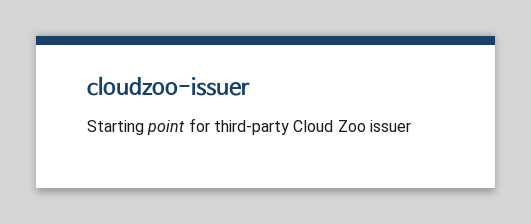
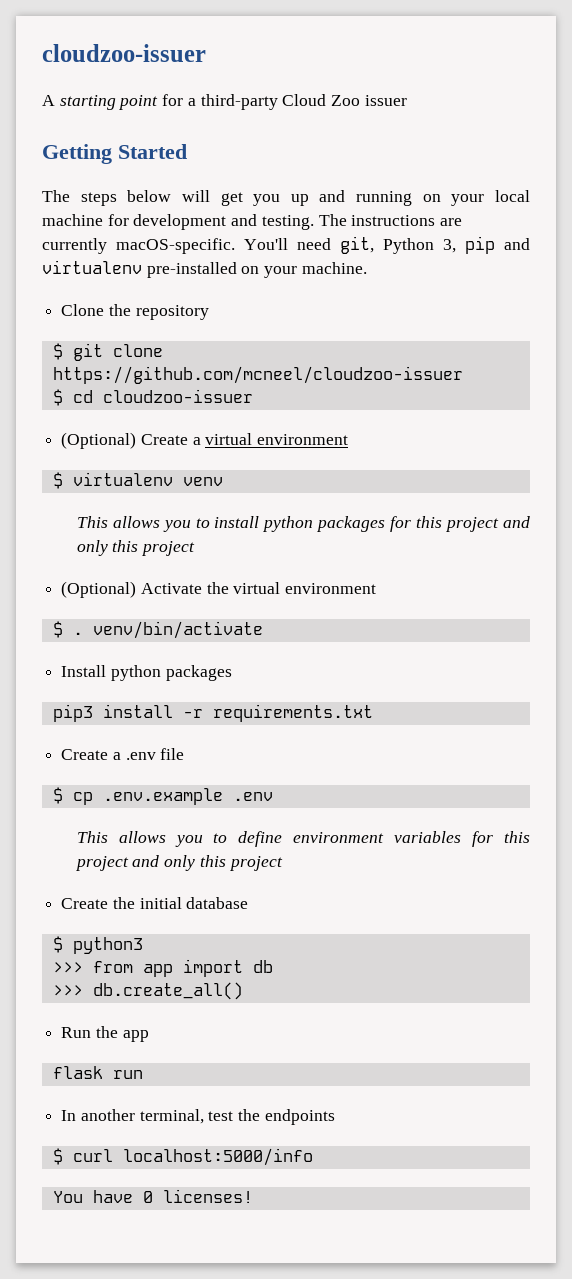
[87,76,250,96] [87,120,144,135] cloudzoo-issuer // Starting -> [42,44,206,62] [42,95,116,110] cloudzoo-issuer // A starting
(210, 125) none -> [187,98,196,106] a
(411, 126) none -> [42,144,187,164] [42,190,530,206] [42,214,463,230] [42,236,530,254] [42,260,367,278] [61,304,209,320] [52,343,163,361] [52,366,463,384] [52,389,253,406] [61,432,349,449] [52,472,223,489] [76,516,530,532] [76,540,196,556] [61,581,377,598] [52,621,263,639] [61,665,232,681] [52,704,373,722] [61,748,185,760] [52,787,273,805] [76,831,530,847] [74,855,283,871] [61,897,249,909] [52,936,143,954] [52,959,273,977] [52,982,243,1000] [61,1026,149,1042] [52,1066,143,1079] [61,1109,335,1125] [52,1148,313,1166] [52,1189,253,1203] // Getting Started // The steps below will get you up and running on your local machine for development and testing. The instructions are currently macOS-specific. You'll need git, Python 3, pip and virtualenv pre-installed on your machine. // Clone the repository // $ git clone https://github.com/mcneel/cloudzoo-issuer // $ cd cloudzoo-issuer // (Optional) Create a virtual environment // $ virtualenv venv // This allows you to install python packages for this project and only this project // (Optional) Activate the virtual environment // $ . venv/bin/activate // Install python packages // pip3 install -r requirements.txt // Create a .env file // $ cp .env.example .env // This allows you to define environment variables for this project and only this project // Create the initial database // $ python3 // >>> from app import db // >>> db.create_all() // Run the app // flask run // In another terminal, test the endpoints // $ curl localhost:5000/info // You have 0 licenses!

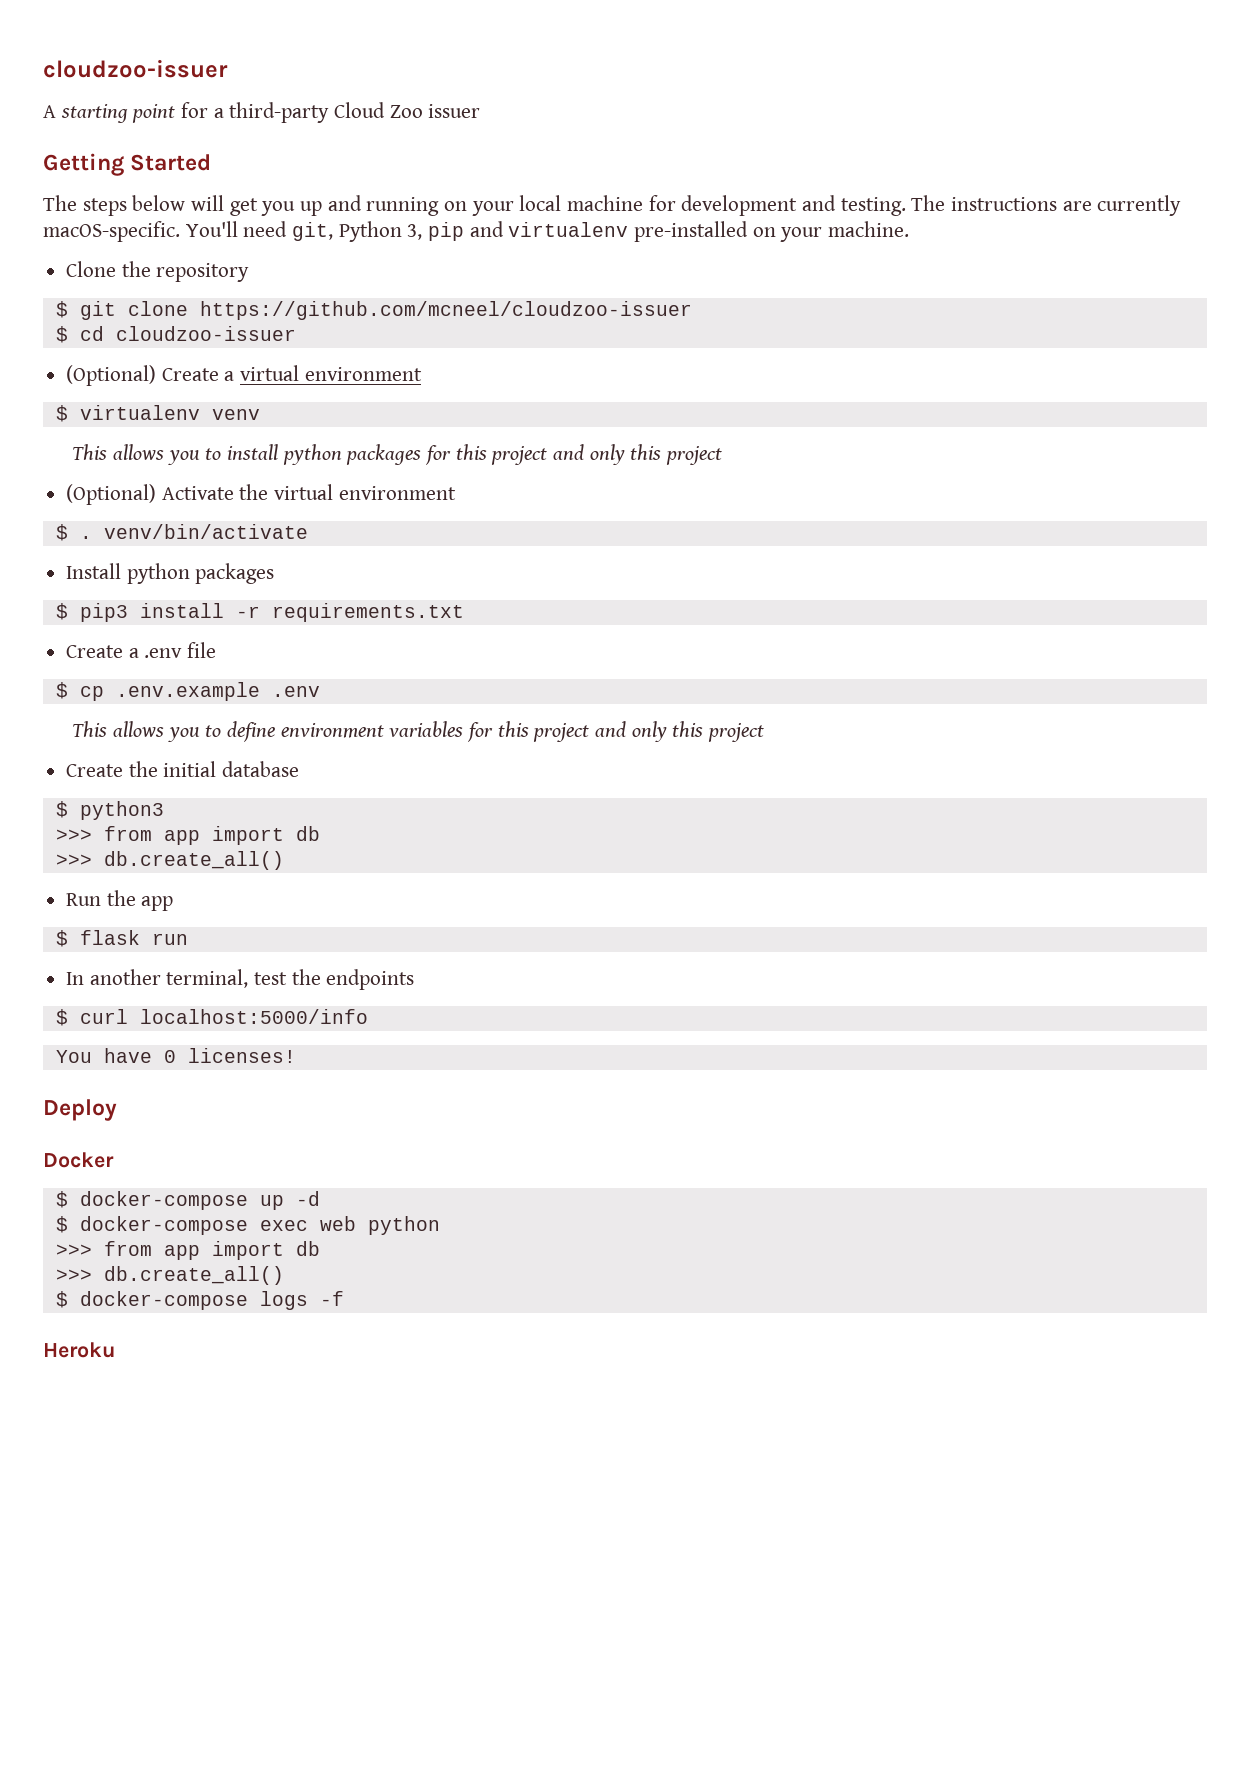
(232, 673) none -> [55,603,68,620] $
(149, 1036) none -> [55,930,68,947] $
(253, 1196) none -> [43,1099,117,1121] [43,1152,114,1168] [55,1191,320,1210] [55,1216,440,1235] [55,1241,320,1260] [55,1266,284,1285] [55,1291,344,1310] [43,1342,115,1358] // Deploy // Docker // $ docker-compose up -d // $ docker-compose exec web python // >>> from app import db // >>> db.create_all() // $ docker-compose logs -f // Heroku

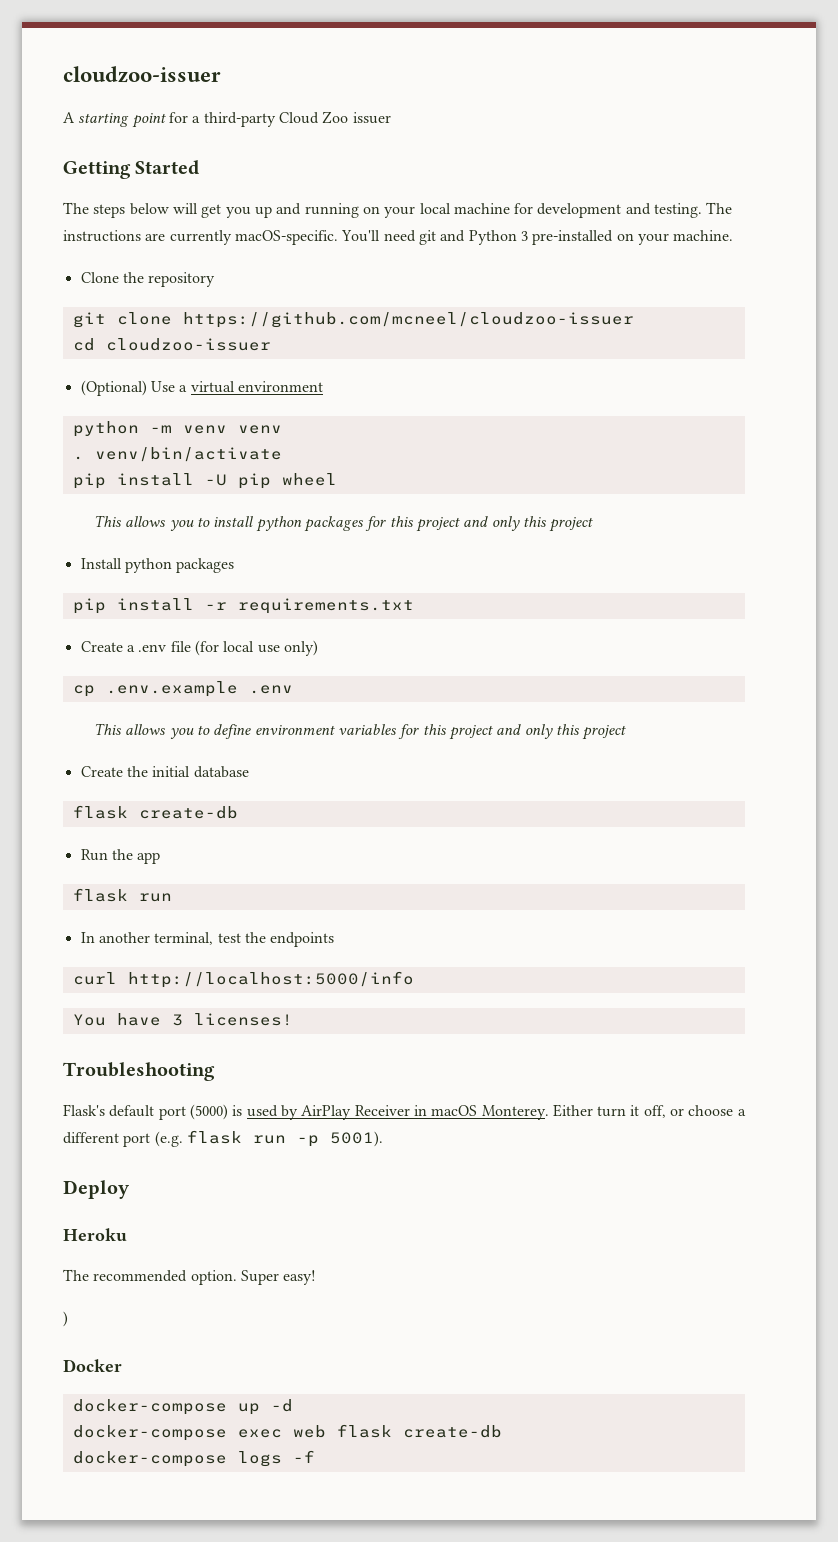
[292,221,629,242] git, Python 3, pip and virtualenv -> [418,230,528,245] git and Python 3
[55,301,68,318] $ -> (216, 279) none
[55,326,68,343] $ -> (634, 320) none
[161,368,219,381] Create -> [150,381,175,392] Use
[55,405,260,422] $ virtualenv venv -> [72,421,282,437] [72,447,282,462] [72,473,337,489] python -m venv venv // . venv/bin/activate // pip install -U pip wheel
[66,484,456,505] [55,524,308,541] // (Optional) Activate the virtual environment // $ . venv/bin/activate -> (594, 524) none
[55,603,128,622] $ pip3 -> [72,598,106,614] pip
[55,682,68,699] // $ -> [194,640,318,656] (for local use only) //
[55,801,164,820] [55,826,320,845] [55,851,284,870] $ python3 // >>> from app import db // >>> db.create_all() -> [72,805,238,819] flask create-db
[55,930,68,947] $ -> (161, 858) none
[55,1009,368,1026] $ curl localhost:5000/info -> [72,971,414,988] curl http://localhost:5000/info
[163,1050,176,1063] 0 -> [171,1014,183,1026] 3
[43,1099,117,1121] Deploy -> [63,1062,215,1081] [63,1104,746,1120] [63,1130,383,1147] [63,1180,130,1199] [63,1228,127,1241] [63,1269,317,1285] [63,1311,68,1327] Troubleshooting // Flask's default port (5000) is used by AirPlay Receiver in macOS Monterey. Either turn it off, or choose a different port (e.g. flask run -p 5001). // Deploy // Heroku // The recommended option. Super easy! // )
[55,1191,68,1208] $ -> (122, 1365) none
[55,1216,68,1233] $ -> (293, 1405) none
[367,1216,440,1235] [55,1241,320,1260] [55,1266,284,1285] [55,1291,68,1308] python // >>> from app import db // >>> db.create_all() // $ -> [336,1424,502,1438] flask create-db //
[43,1342,115,1358] // Heroku -> (315, 1456) none

